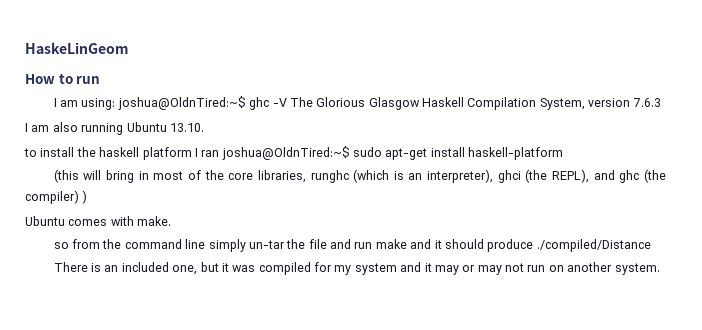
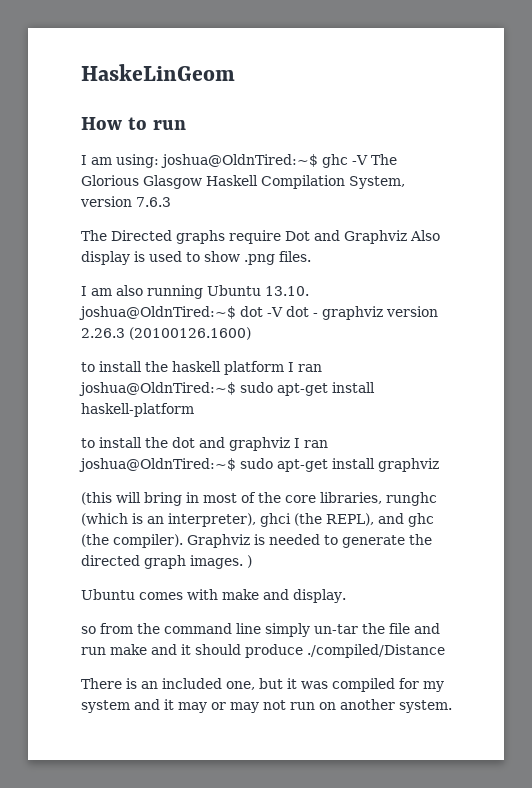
(661, 102) none -> [81,230,440,244] [81,251,311,265] // The Directed graphs require Dot and Graphviz Also display is used to show .png files.
(204, 127) none -> [79,306,438,320] [81,327,251,340] joshua@OldnTired:~$ dot -V dot - graphviz version 2.26.3 (20100126.1600)
(564, 153) none -> [81,437,328,451] [79,458,439,472] // to install the dot and graphviz I ran joshua@OldnTired:~$ sudo apt-get install graphviz
[25,190,79,204] compiler) -> [113,534,432,548] [81,555,243,569] compiler). Graphviz is needed to generate the directed graph images.
[137,216,172,226] make. -> [222,589,346,603] make and display.

